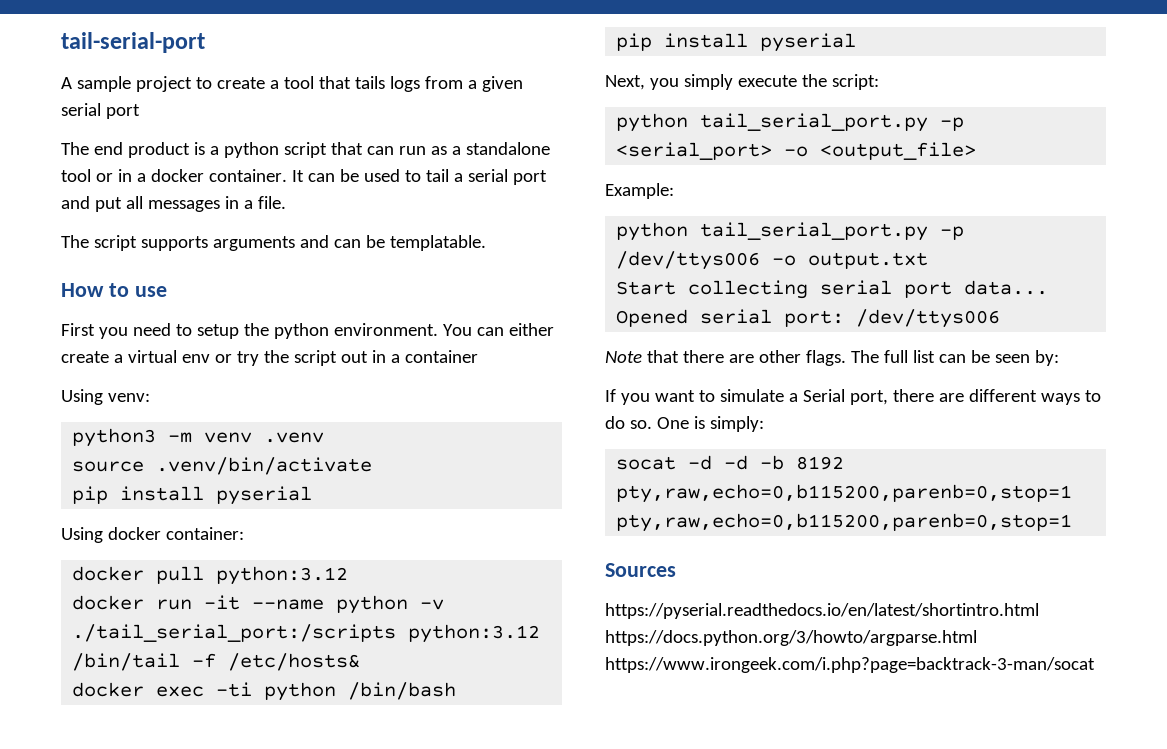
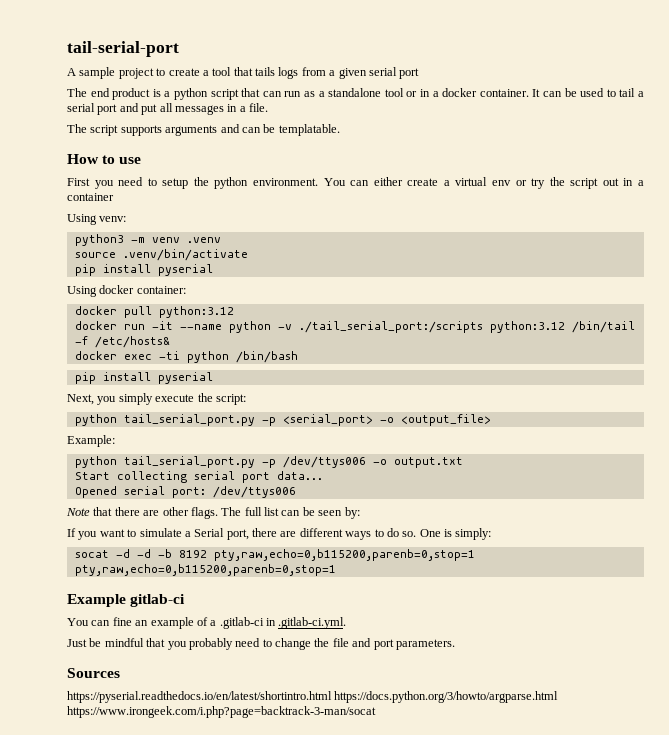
(1073, 522) none -> [67,594,186,607] [67,617,347,629] [67,638,455,650] // Example gitlab-ci // You can fine an example of a .gitlab-ci in .gitlab-ci.yml. // Just be mindful that you probably need to change the file and port parameters.

